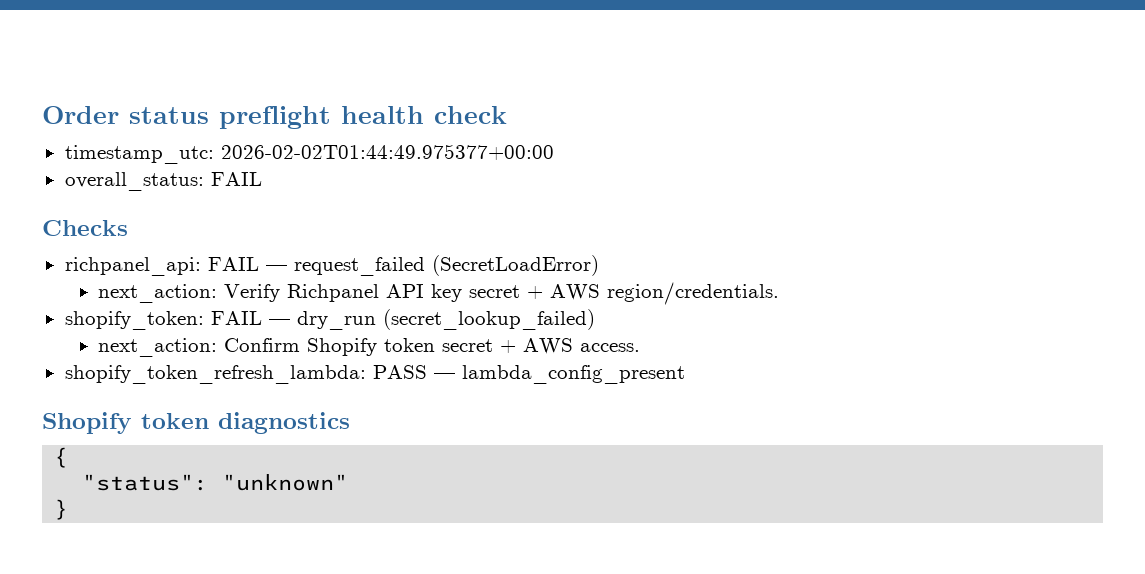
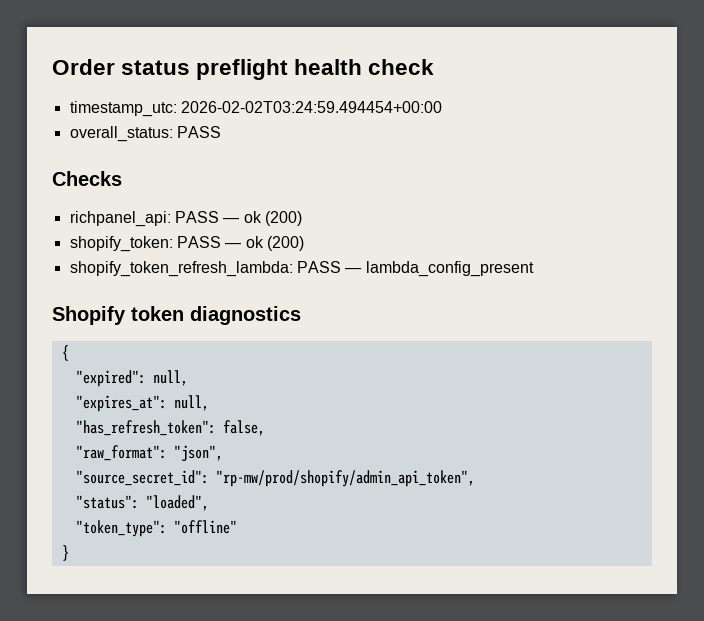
[220,144,554,160] 2026-02-02T01:44:49.975377+00:00 -> [180,101,442,113] 2026-02-02T03:24:59.494454+00:00
[210,172,262,186] FAIL -> [176,126,221,138] PASS
[207,255,599,276] [98,282,780,305] [64,309,595,330] [98,338,641,357] FAIL — request_failed (SecretLoadError) // next_action: Verify Richpanel API key secret + AWS region/credentials. // shopify_token: FAIL — dry_run (secret_lookup_failed) // next_action: Confirm Shopify token secret + AWS access. -> [174,211,302,226] [69,236,304,252] PASS — ok (200) // shopify_token: PASS — ok (200)
[82,474,349,491] "status": "unknown" -> [75,370,188,387] [75,395,209,412] [75,420,265,436] [75,445,223,462] [75,470,475,487] [75,495,209,511] [75,520,237,537] "expired": null, // "expires_at": null, // "has_refresh_token": false, // "raw_format": "json", // "source_secret_id": "rp-mw/prod/shopify/admin_api_token", // "status": "loaded", // "token_type": "offline"

